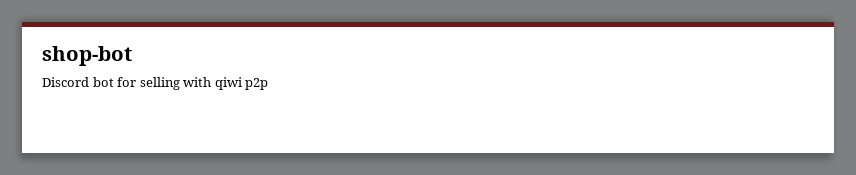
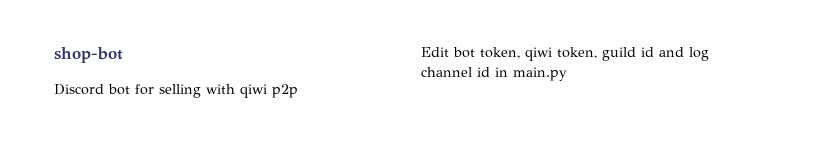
(269, 84) none -> [421,47,709,61] [421,67,567,81] // Edit bot token, qiwi token, guild id and log channel id in main.py

